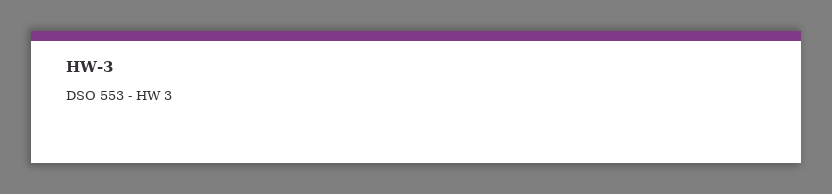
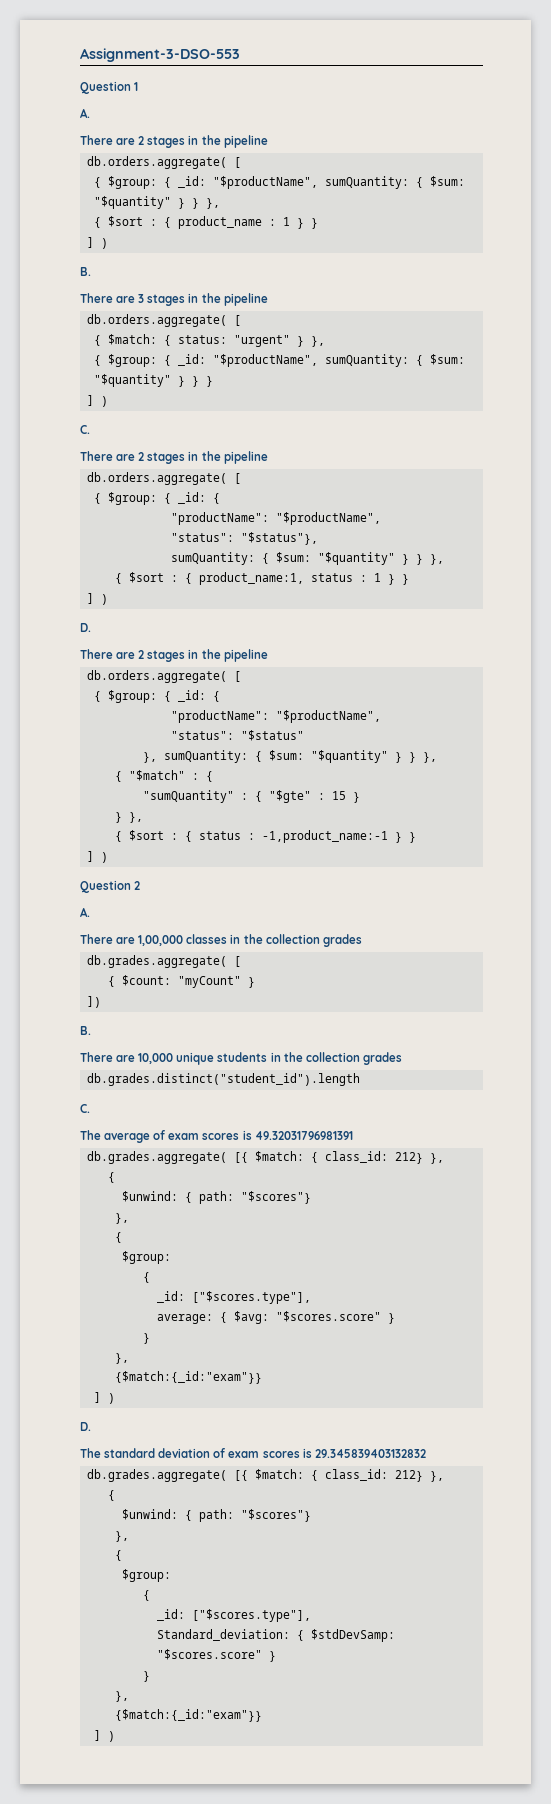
[66,61,113,72] [66,91,172,100] HW-3 // DSO 553 - HW 3 -> [80,48,240,62] [80,81,139,94] [80,108,90,118] [80,135,268,148] [87,156,242,169] [94,176,466,189] [94,196,221,209] [94,216,319,229] [87,237,109,249] [80,267,91,276] [80,293,268,306] [87,314,242,327] [94,334,326,347] [94,354,466,367] [94,374,214,387] [87,395,109,407] [80,425,90,434] [80,451,268,464] [87,472,242,485] [94,492,221,505] [171,512,382,525] [171,532,319,545] [171,552,445,565] [115,572,410,585] [87,593,109,605] [80,623,91,632] [80,649,268,662] [87,670,242,683] [94,690,221,703] [171,710,382,723] [171,730,305,741] [143,750,438,763] [115,770,214,782] [143,790,361,803] [115,812,144,823] [115,830,417,843] [87,851,109,863] [80,880,141,893] [80,907,90,917] [80,934,362,947] [87,955,242,968] [108,975,256,988] [87,996,102,1008] [80,1026,91,1035] [80,1052,402,1065] [87,1073,361,1086] [80,1104,90,1113] [80,1130,353,1143] [87,1151,445,1164] [108,1172,116,1183] [122,1191,312,1204] [115,1213,130,1224] [115,1232,123,1243] [122,1251,172,1264] [143,1272,151,1283] [157,1291,312,1304] [157,1311,396,1324] [143,1333,151,1344] [115,1353,130,1364] [115,1371,263,1384] [94,1392,116,1404] [80,1422,91,1431] [80,1448,426,1458] [87,1469,445,1482] [108,1490,116,1501] [122,1509,312,1522] [115,1531,130,1542] [115,1550,123,1561] [122,1569,172,1582] [143,1590,151,1601] [157,1609,312,1622] [157,1629,396,1642] [157,1649,277,1662] [143,1671,151,1682] [115,1691,130,1702] [115,1709,263,1722] [94,1730,116,1742] Assignment-3-DSO-553 // Question 1 // A. // There are 2 stages in the pipeline // db.orders.aggregate( [ // { $group: { _id: "$productName", sumQuantity: { $sum: "$quantity" } } }, // { $sort : { product_name : 1 } } // ] ) // B. // There are 3 stages in the pipeline // db.orders.aggregate( [ // { $match: { status: "urgent" } }, // { $group: { _id: "$productName", sumQuantity: { $sum: "$quantity" } } } // ] ) // C. // There are 2 stages in the pipeline // db.orders.aggregate( [ // { $group: { _id: { // "productName": "$productName", // "status": "$status"}, // sumQuantity: { $sum: "$quantity" } } }, // { $sort : { product_name:1, status : 1 } } // ] ) // D. // There are 2 stages in the pipeline // db.orders.aggregate( [ // { $group: { _id: { // "productName": "$productName", // "status": "$status" // }, sumQuantity: { $sum: "$quantity" } } }, // { "$match" : { // "sumQuantity" : { "$gte" : 15 } // } }, // { $sort : { status : -1,product_name:-1 } } // ] ) // Question 2 // A. // There are 1,00,000 classes in the collection grades // db.grades.aggregate( [ // { $count: "myCount" } // ]) // B. // There are 10,000 unique students in the collection grades // db.grades.distinct("student_id").length // C. // The average of exam scores is 49.32031796981391 // db.grades.aggregate( [{ $match: { class_id: 212} }, // { // $unwind: { path: "$scores"} // }, // { // $group: // { // _id: ["$scores.type"], // average: { $avg: "$scores.score" } // } // }, // {$match:{_id:"exam"}} // ] ) // D. // The standard deviation of exam scores is 29.345839403132832 // db.grades.aggregate( [{ $match: { class_id: 212} }, // { // $unwind: { path: "$scores"} // }, // { // $group: // { // _id: ["$scores.type"], // Standard_deviation: { $stdDevSamp: "$scores.score" } // } // }, // {$match:{_id:"exam"}} // ] )

